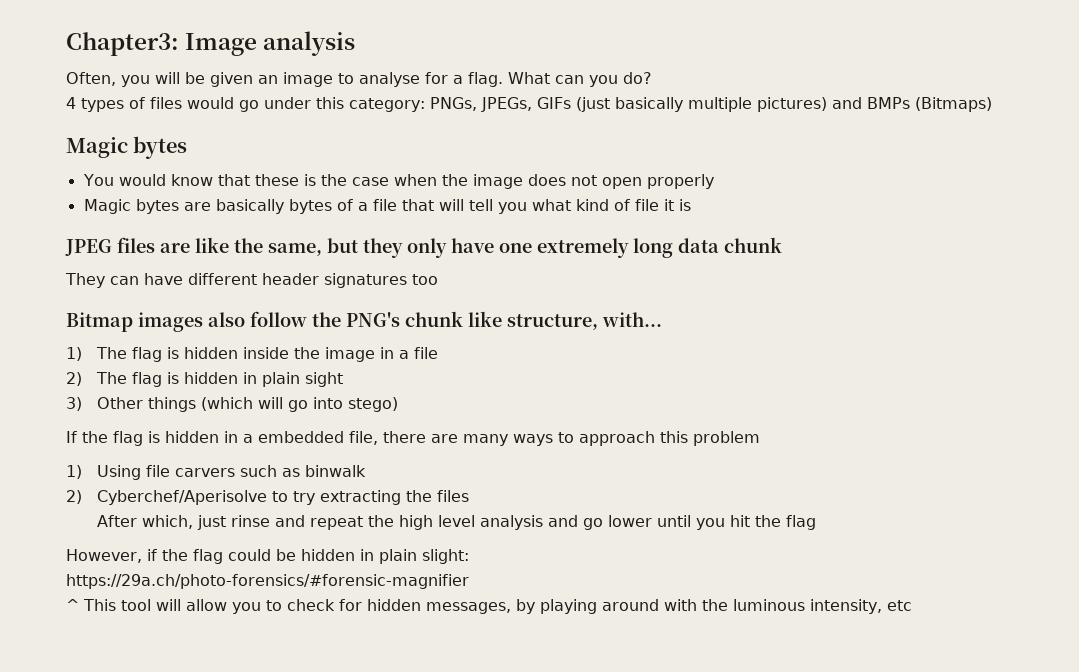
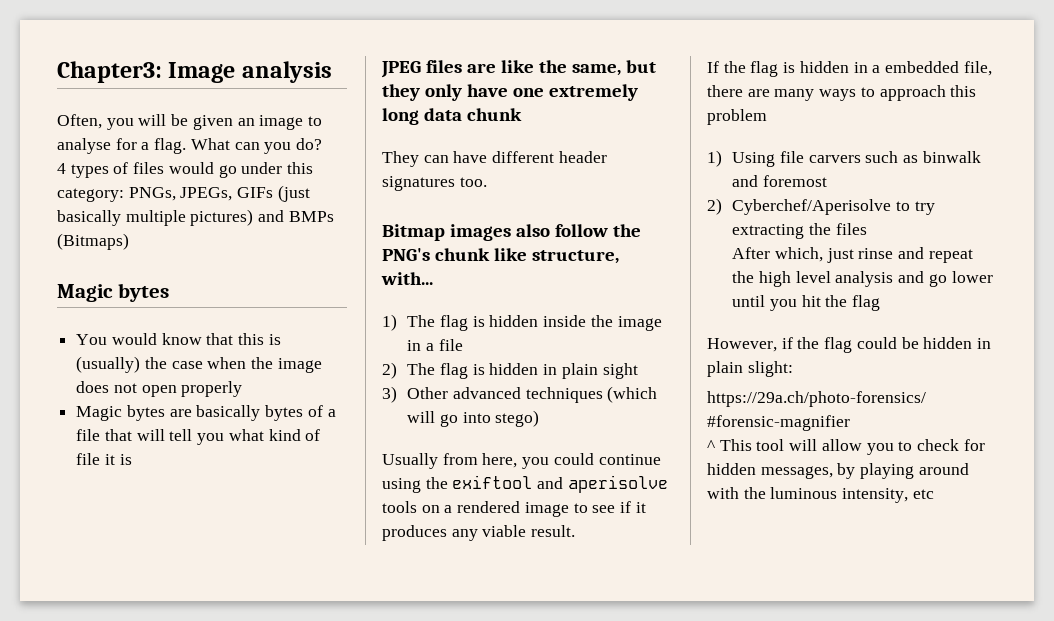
[254,174,316,186] these is -> [238,333,281,345] [76,356,141,373] this is (usually)
[412,274,438,285] too -> [459,177,487,187] too.
[147,397,196,412] things -> [453,387,603,403] advanced techniques
(398, 404) none -> [382,453,661,469] [382,475,668,493] [382,501,646,517] [382,525,576,541] // Usually from here, you could continue using the exiftool and aperisolve tools on a rendered image to see if it produces any viable result.
(366, 471) none -> [732,175,828,187] and foremost

